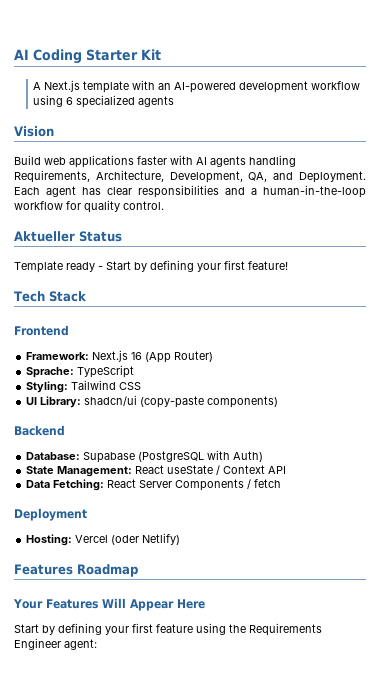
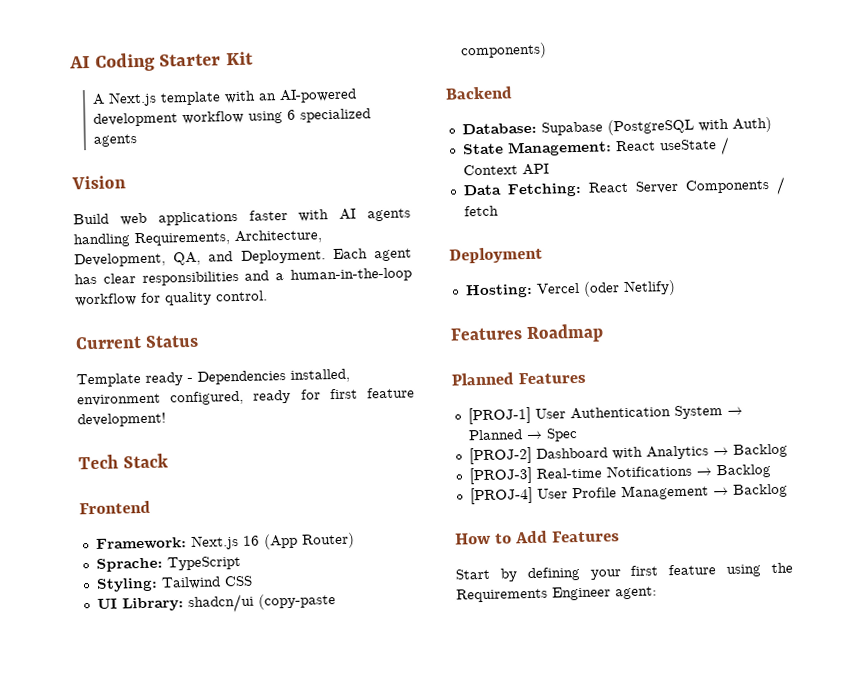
[14,231,75,242] Aktueller -> [75,335,142,350] Current
[106,260,288,272] Start by defining your first feature! -> [197,368,350,385] [77,387,415,407] [77,412,166,428] Dependencies installed, environment configured, ready for first feature development!
[13,598,205,611] Your Features Will Appear Here -> [451,371,586,386] [467,405,743,425] [467,428,578,442] [468,443,788,465] [468,464,771,485] [469,483,788,505] [455,530,620,545] Planned Features // [PROJ-1] User Authentication System → Planned → Spec // [PROJ-2] Dashboard with Analytics → Backlog // [PROJ-3] Real-time Notifications → Backlog // [PROJ-4] User Profile Management → Backlog // How to Add Features

